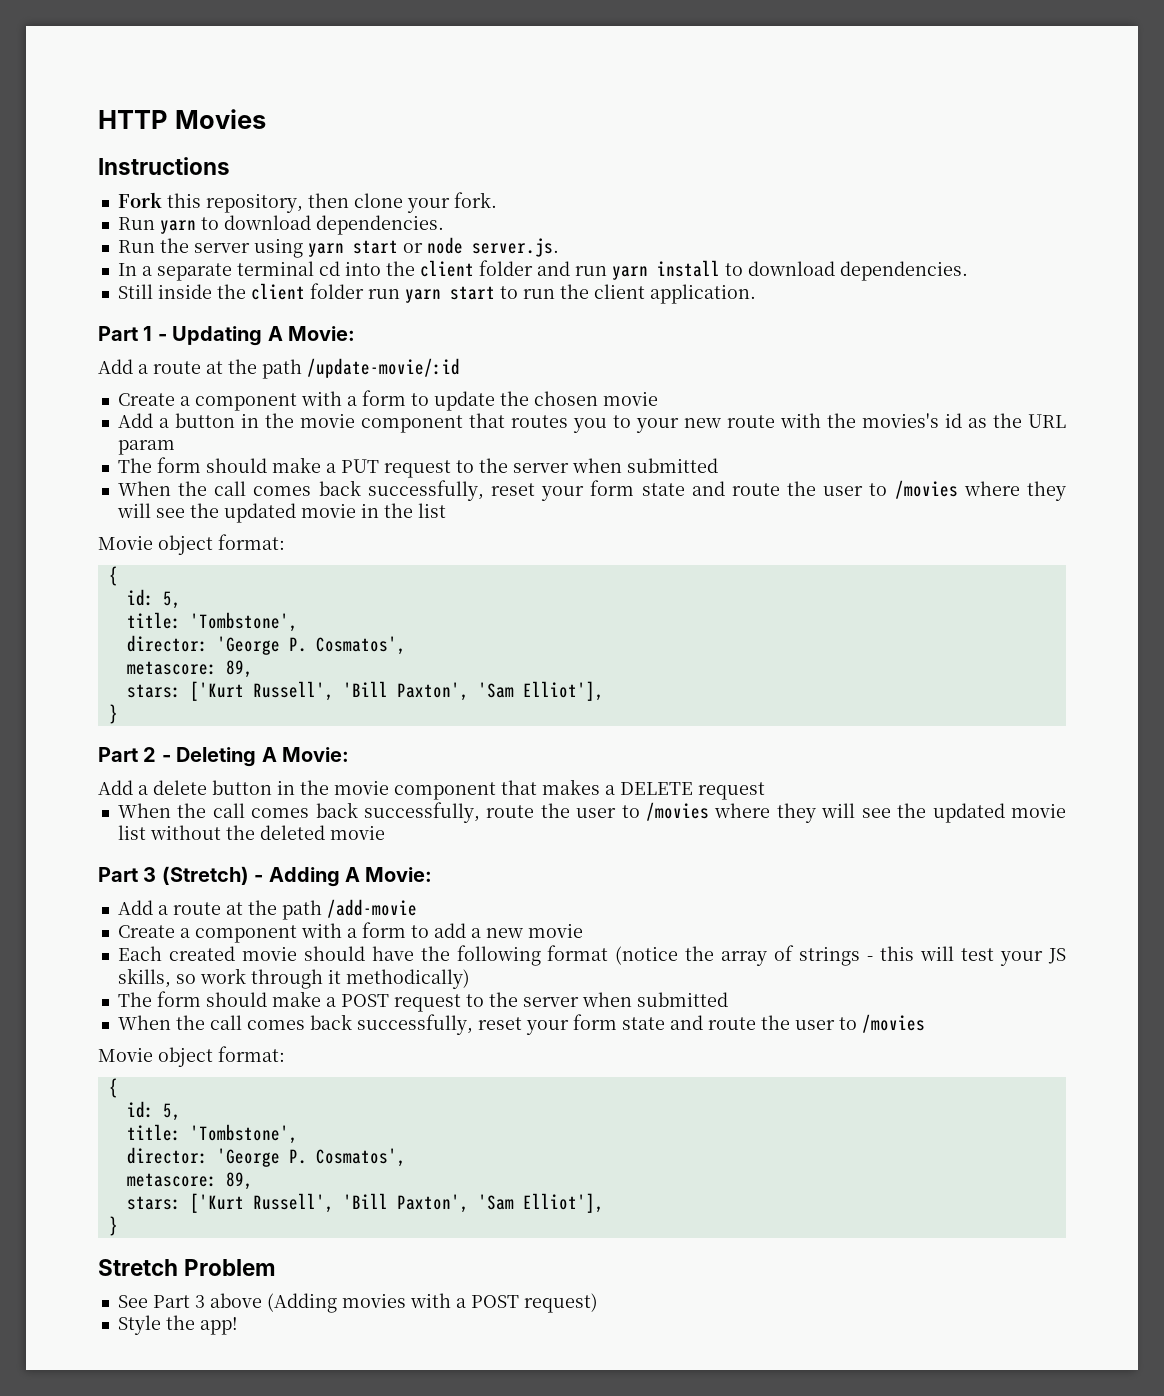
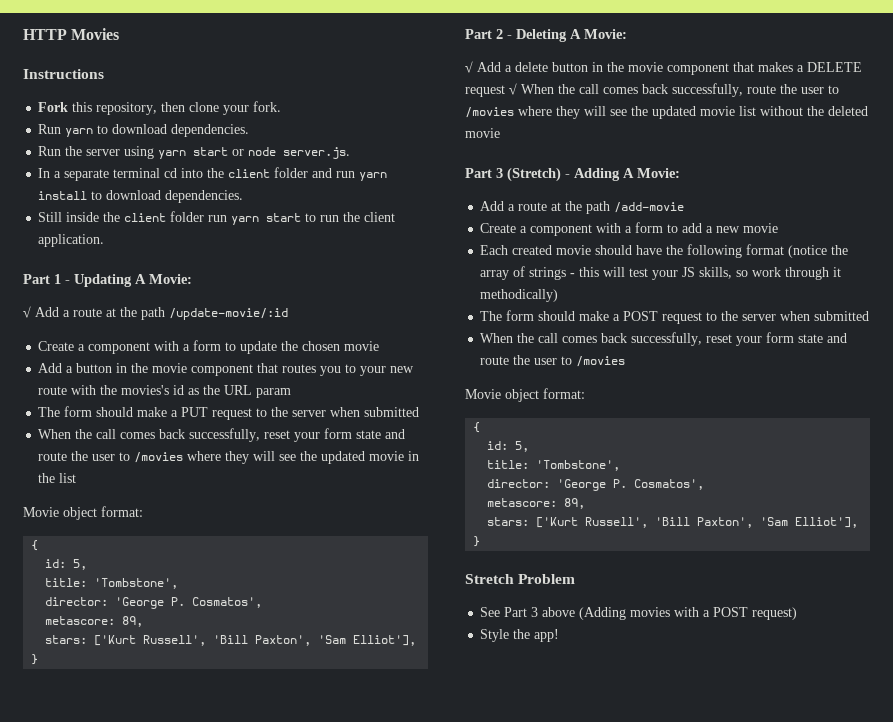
(355, 333) none -> [23,306,31,318] √
(349, 754) none -> [465,61,473,73] √
(765, 791) // -> [509,83,517,95] √

